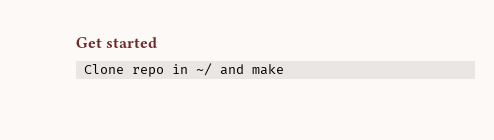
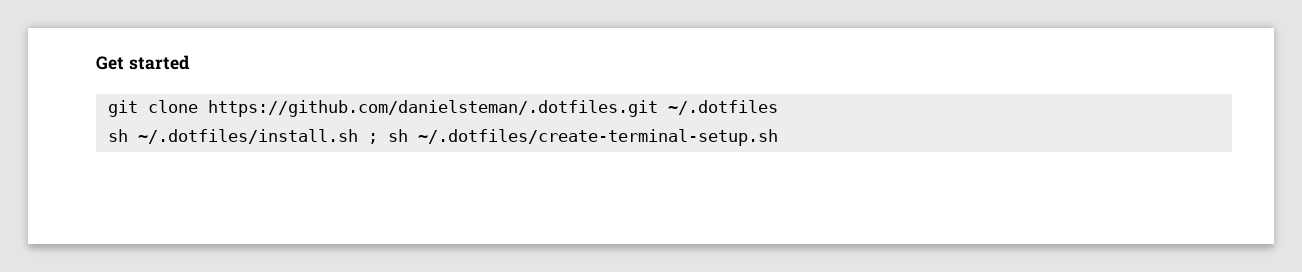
[84,63,285,77] Clone repo in ~/ and make -> [107,100,778,117] [107,129,778,146] git clone https://github.com/danielsteman/.dotfiles.git ~/.dotfiles // sh ~/.dotfiles/install.sh ; sh ~/.dotfiles/create-terminal-setup.sh

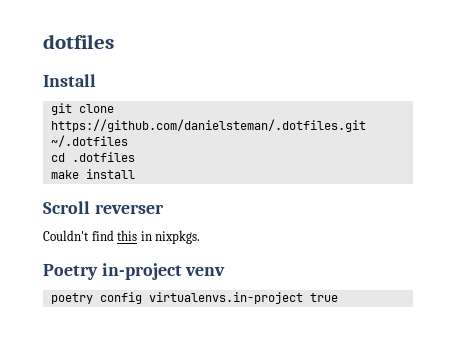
[96,55,190,70] Get started -> [43,34,114,49] [43,74,96,87] dotfiles // Install
[107,129,778,146] sh ~/.dotfiles/install.sh ; sh ~/.dotfiles/create-terminal-setup.sh -> [50,152,135,162] [50,169,135,179] [43,201,164,214] [43,230,201,244] [43,263,226,280] [50,292,338,304] cd .dotfiles // make install // Scroll reverser // Couldn't find this in nixpkgs. // Poetry in-project venv // poetry config virtualenvs.in-project true

